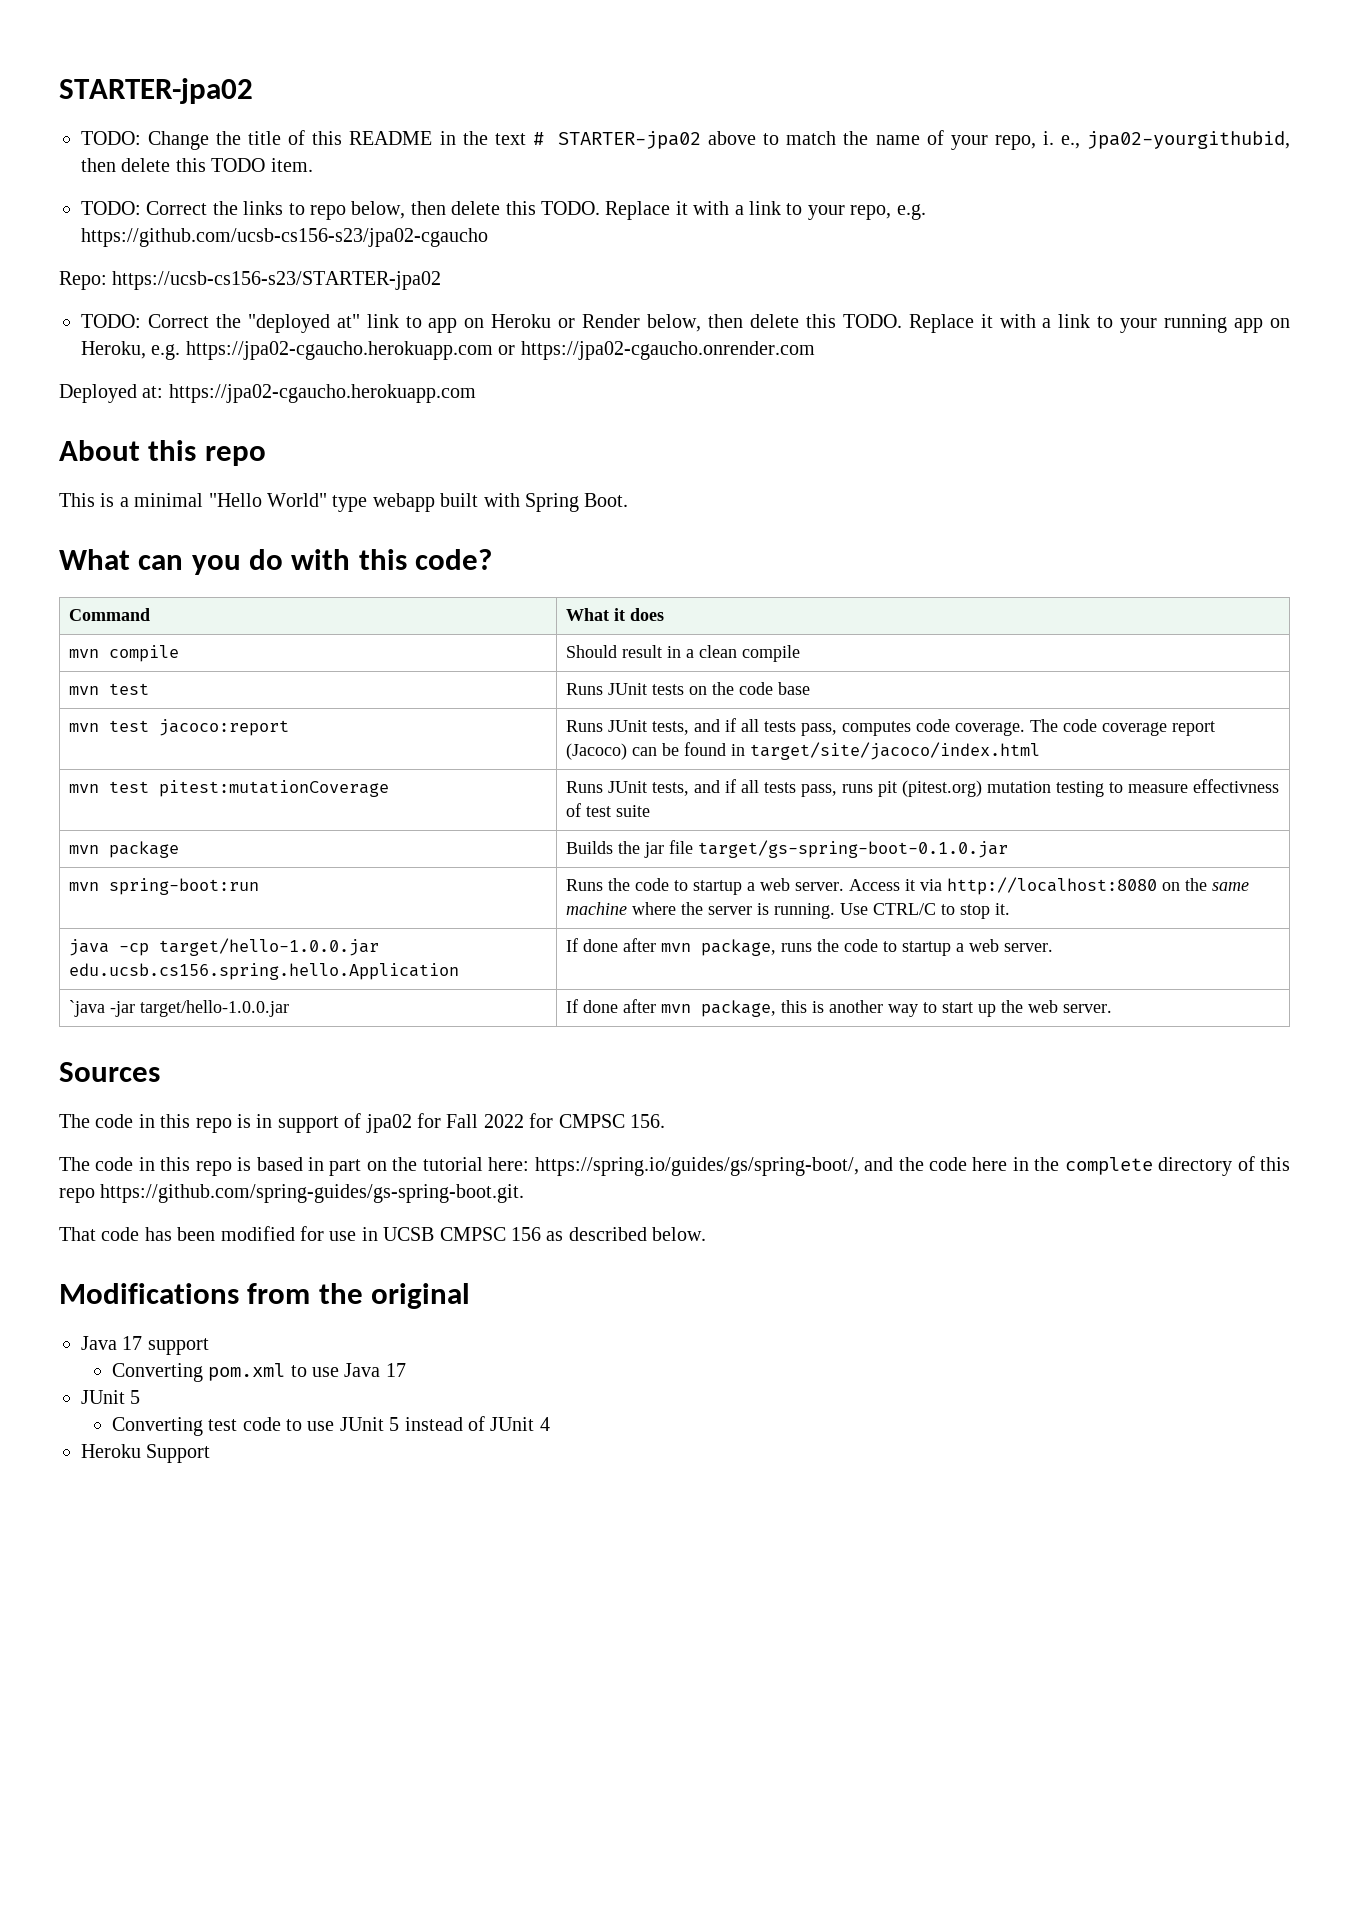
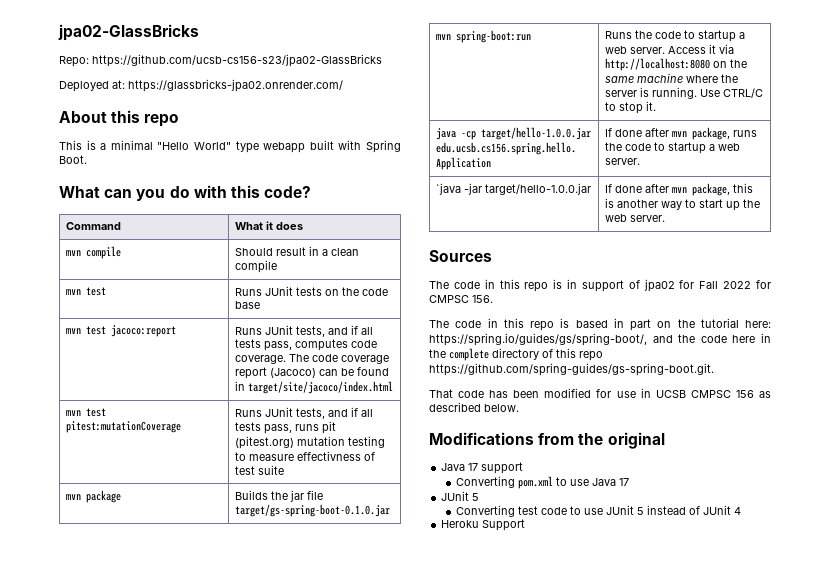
[59,78,253,104] [81,130,1290,150] [81,158,313,172] [81,201,926,220] [81,228,488,247] [59,271,442,290] [81,314,1290,333] [81,341,815,360] STARTER-jpa02 // TODO: Change the title of this README in the text # STARTER-jpa02 above to match the name of your repo, i. e., jpa02-yourgithubid, then delete this TODO item. // TODO: Correct the links to repo below, then delete this TODO. Replace it with a link to your repo, e.g. https://github.com/ucsb-cs156-s23/jpa02-cgaucho // Repo: https://ucsb-cs156-s23/STARTER-jpa02 // TODO: Correct the "deployed at" link to app on Heroku or Render below, then delete this TODO. Replace it with a link to your running app on Heroku, e.g. https://jpa02-cgaucho.herokuapp.com or https://jpa02-cgaucho.onrender.com -> [58,24,199,41] [59,54,382,67] jpa02-GlassBricks // Repo: https://github.com/ucsb-cs156-s23/jpa02-GlassBricks
[168,384,476,403] https://jpa02-cgaucho.herokuapp.com -> [128,79,343,92] https://glassbricks-jpa02.onrender.com/

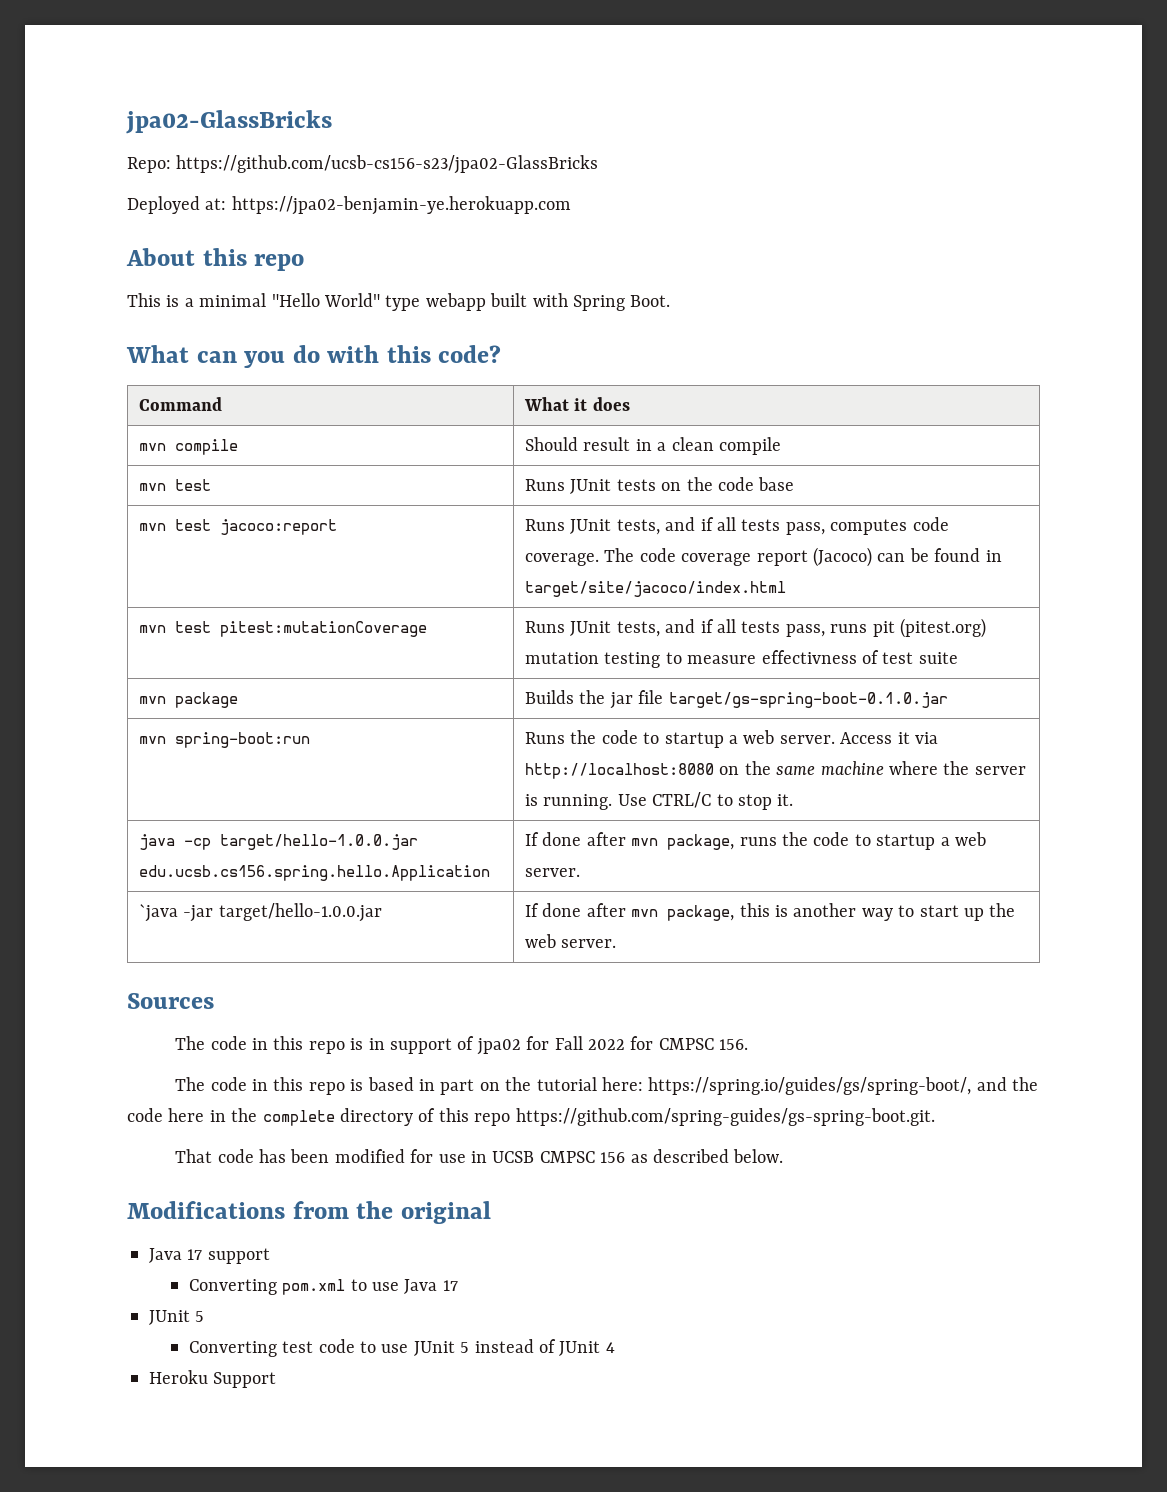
[128,79,343,92] https://glassbricks-jpa02.onrender.com/ -> [231,196,571,215] https://jpa02-benjamin-ye.herokuapp.com

